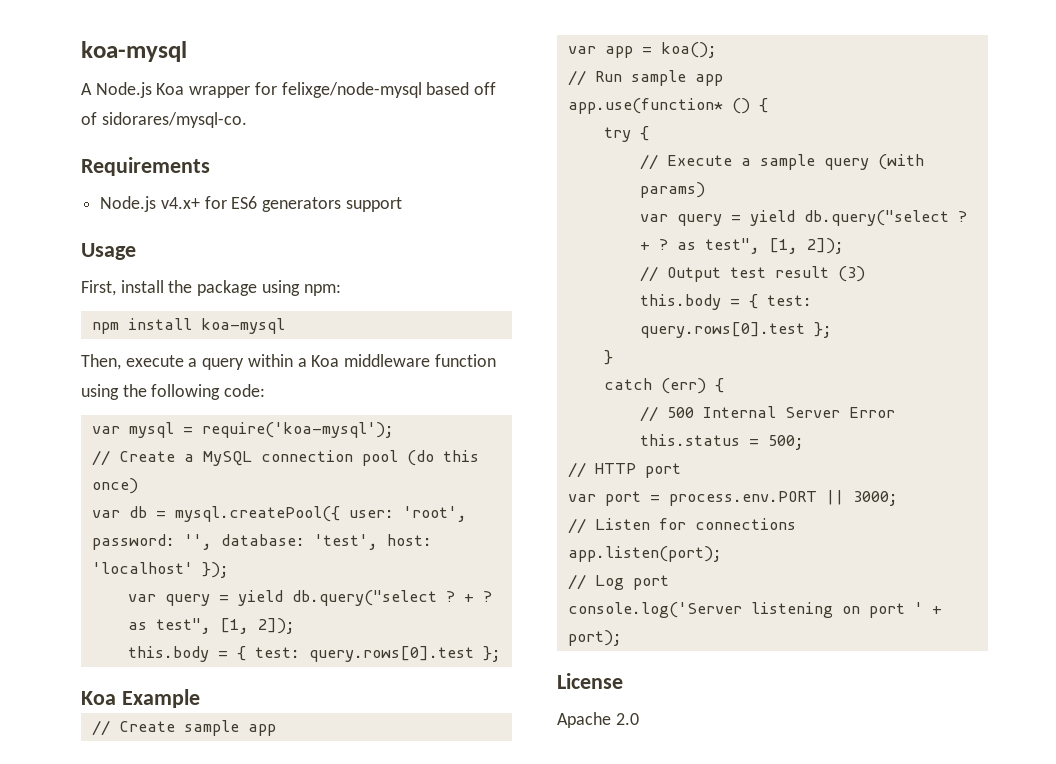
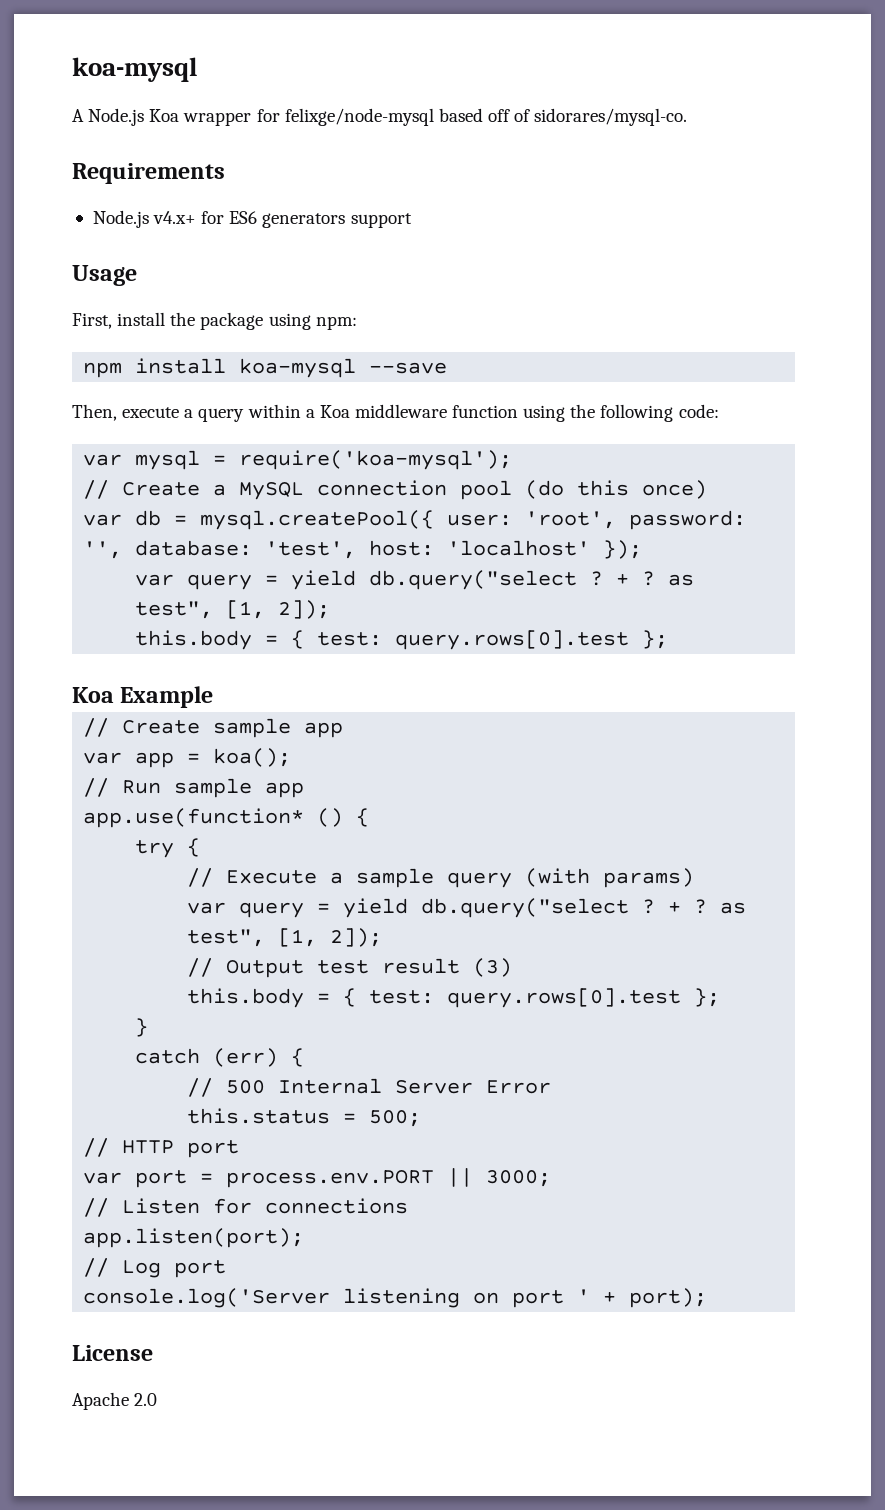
(285, 326) none -> [369,362,448,374] --save

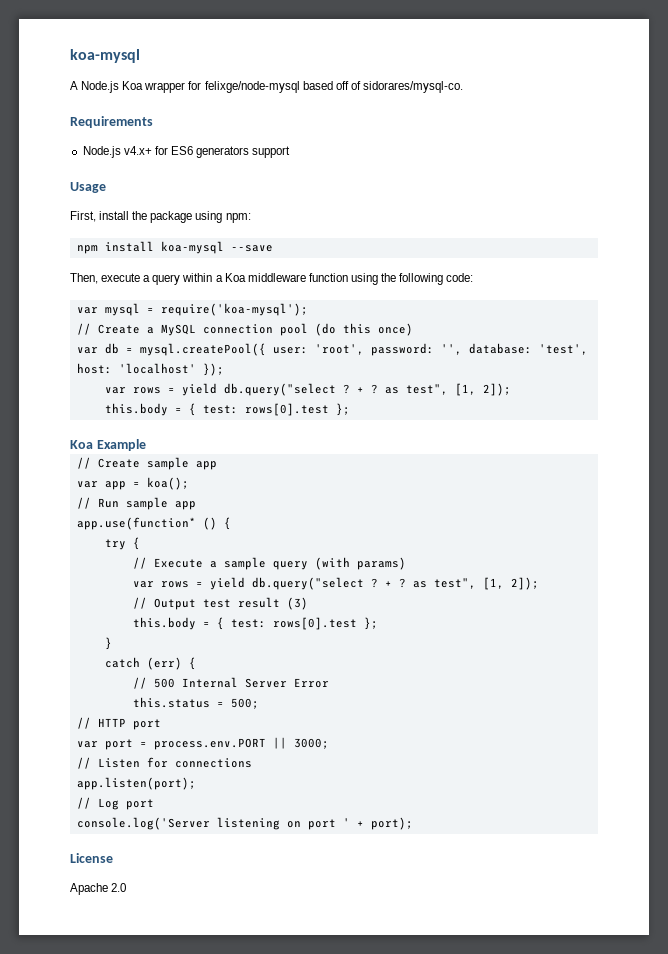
[187,574,253,590] query -> [132,387,161,394] rows
[395,630,630,650] query.rows[0].test -> [244,403,329,416] rows[0].test
[239,902,305,918] query -> [160,581,189,588] rows
[447,988,682,1008] query.rows[0].test -> [272,617,357,630] rows[0].test

